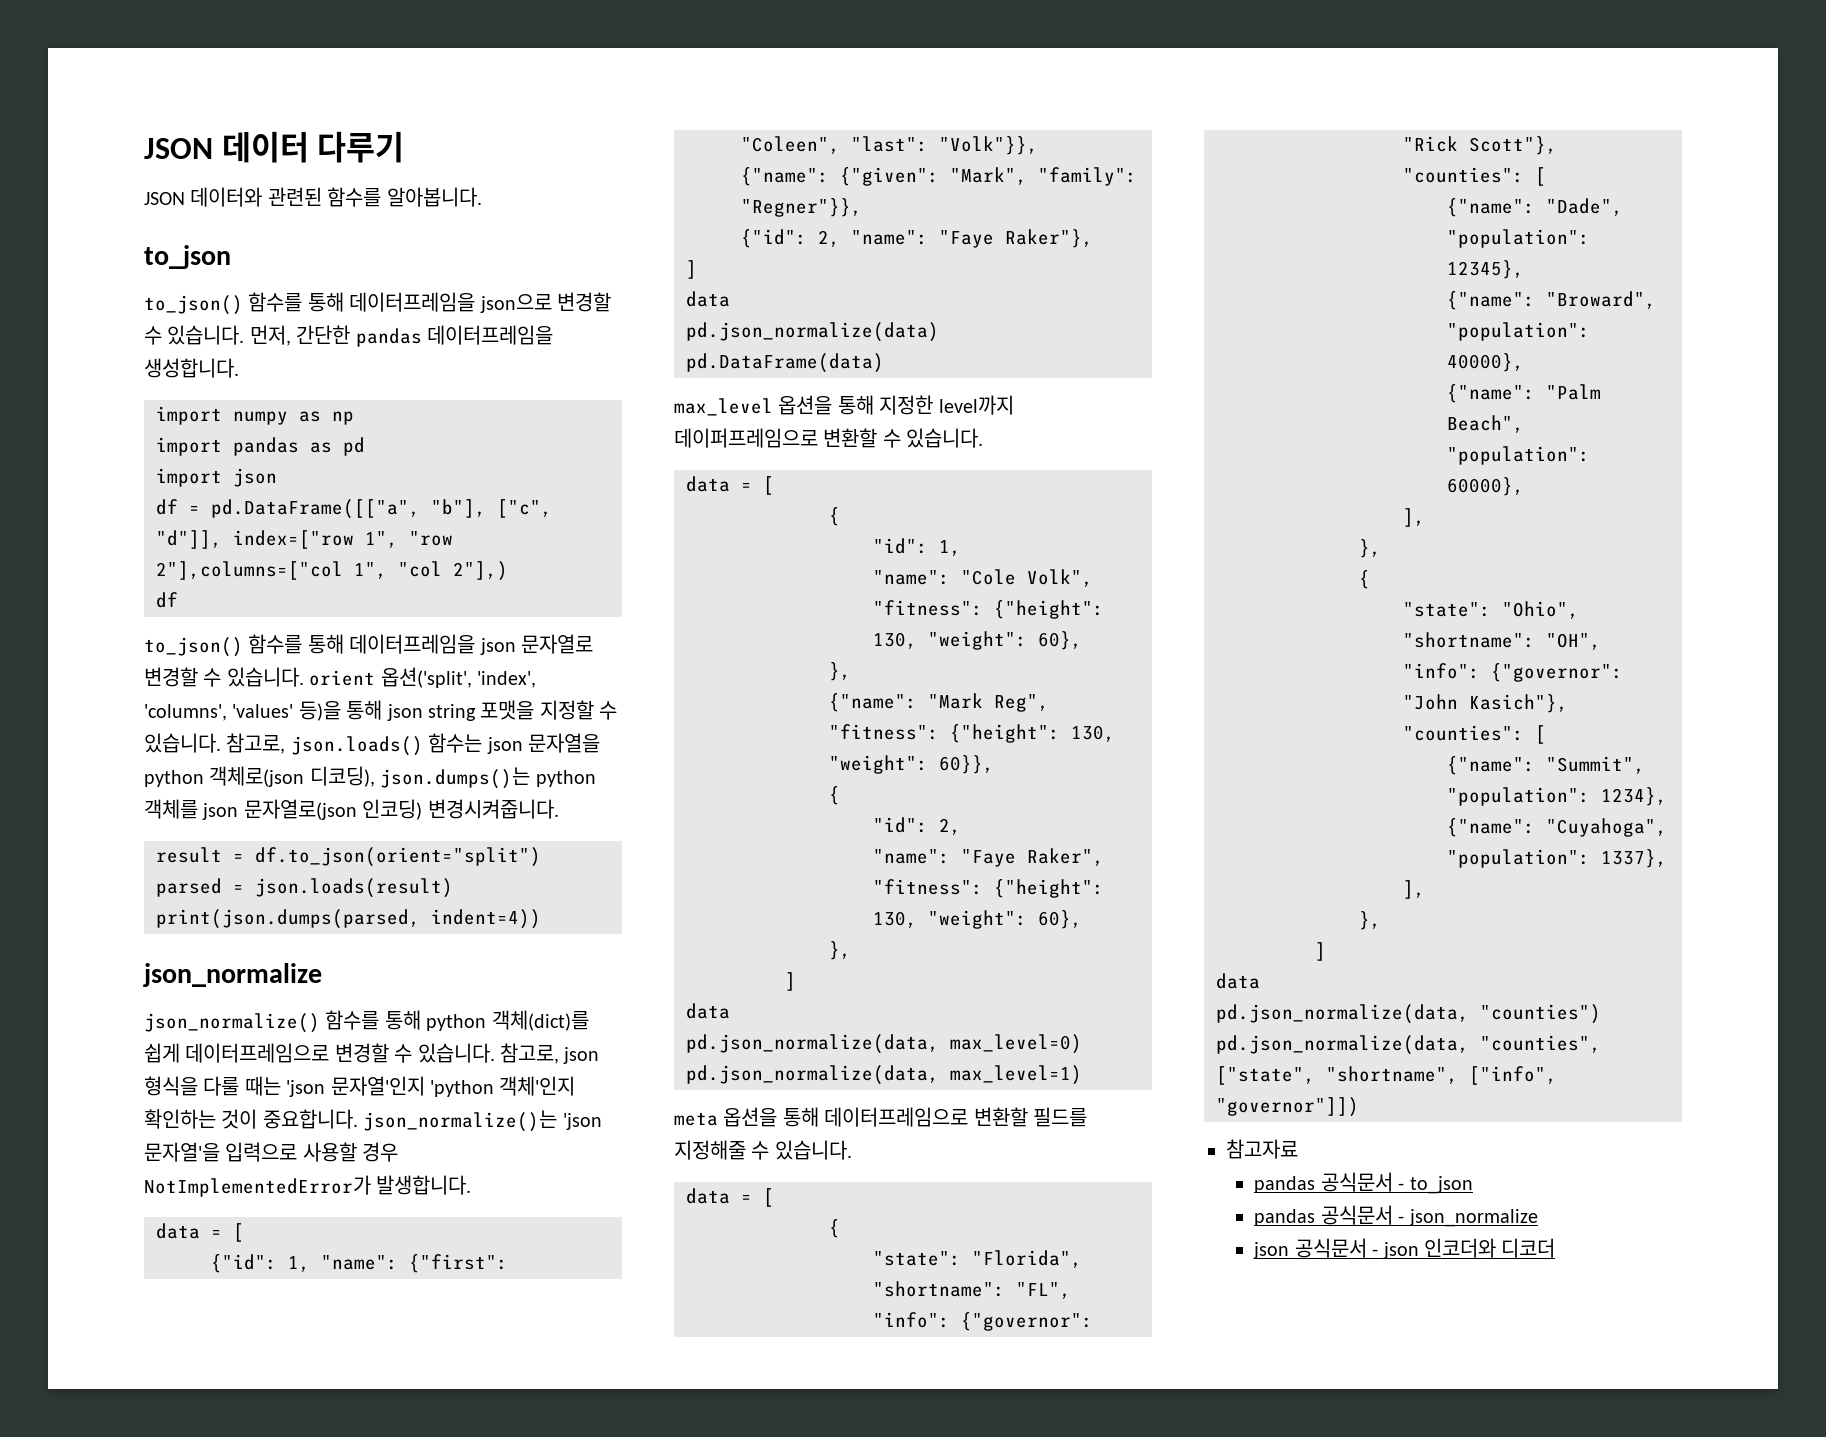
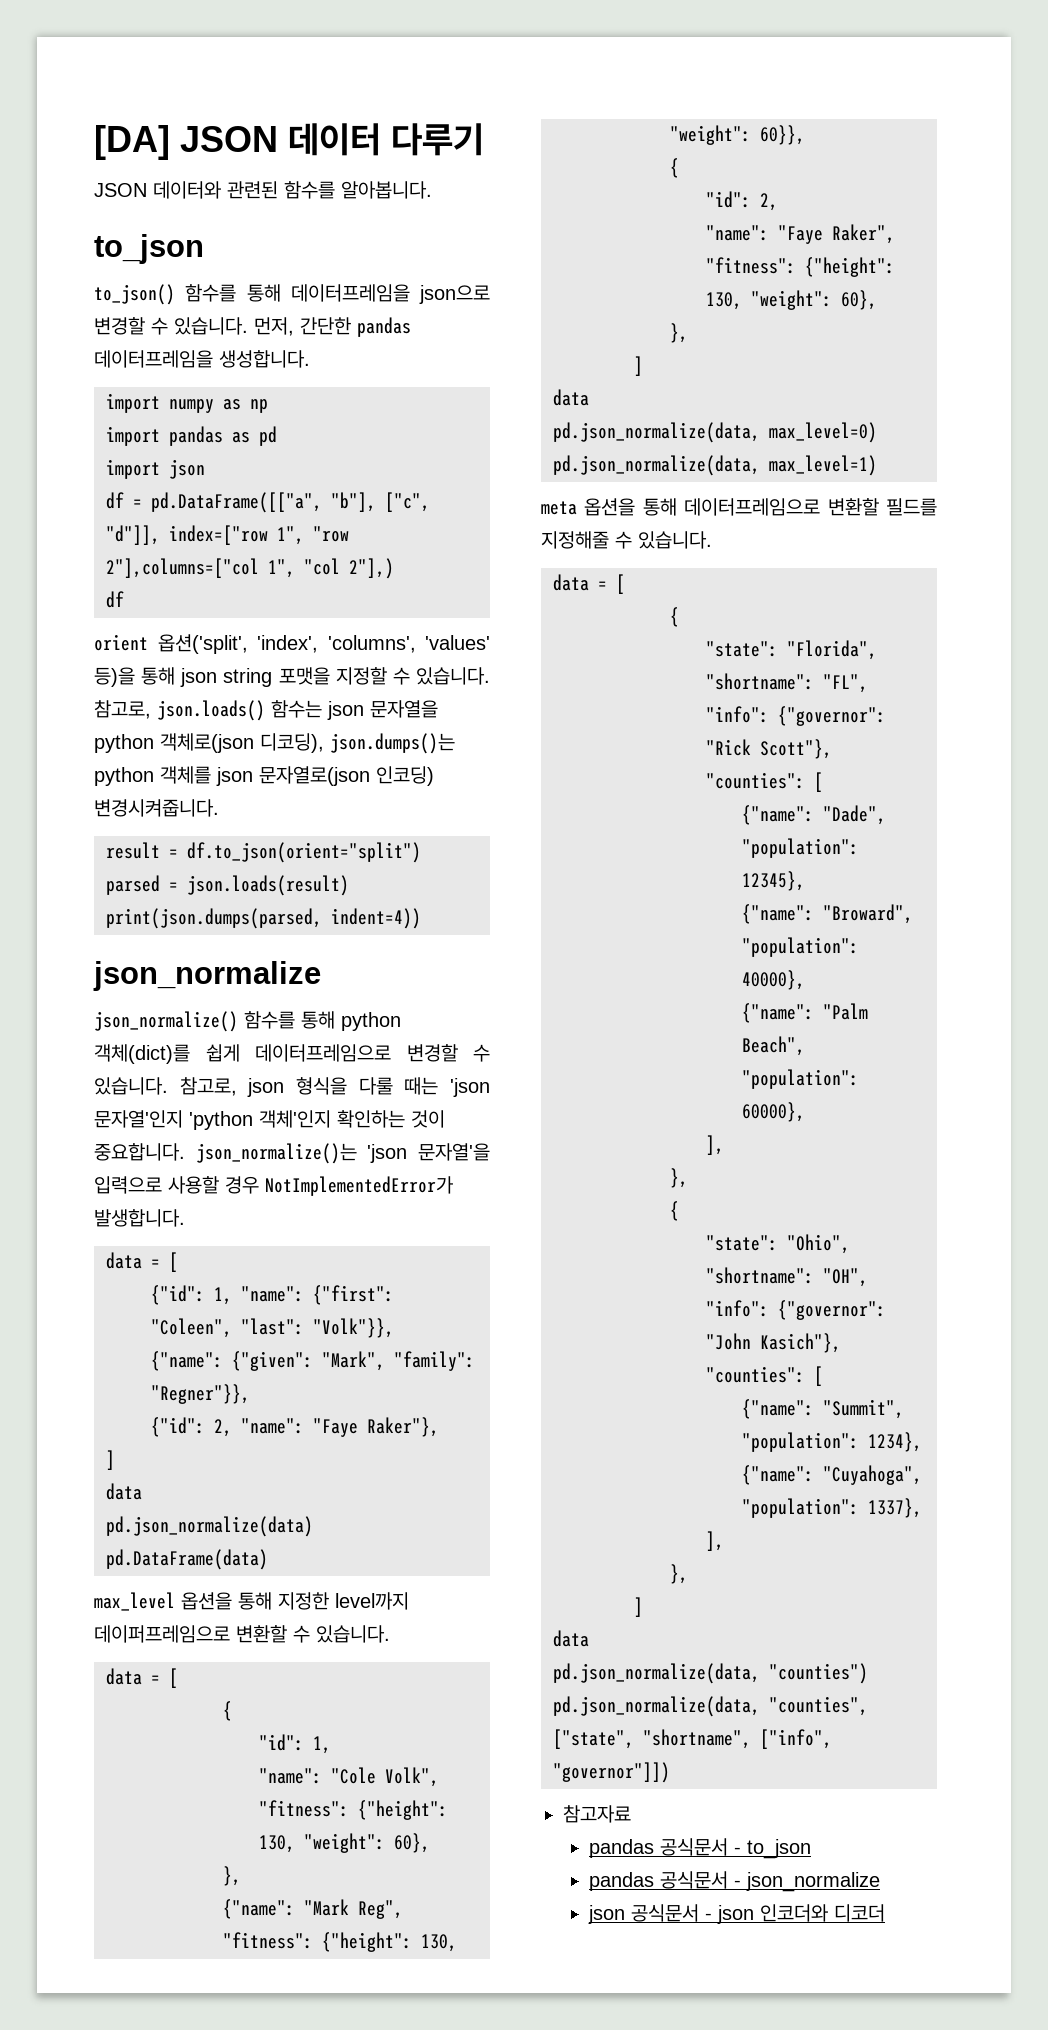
(144, 148) none -> [94,125,170,160] [DA]
[144,634,593,657] [144,667,304,687] to_json() 함수를 통해 데이터프레임을 json 문자열로 변경할 수 있습니다. -> (124, 599) none

